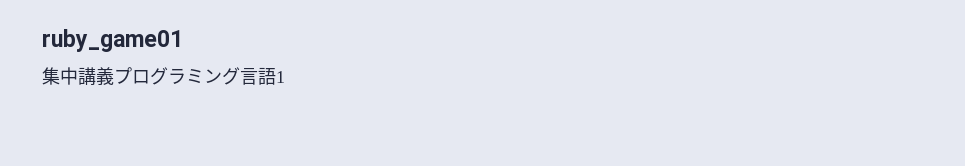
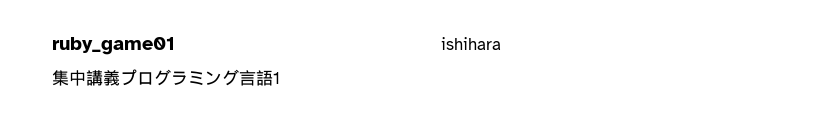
(285, 77) none -> [441,37,501,50] // ishihara

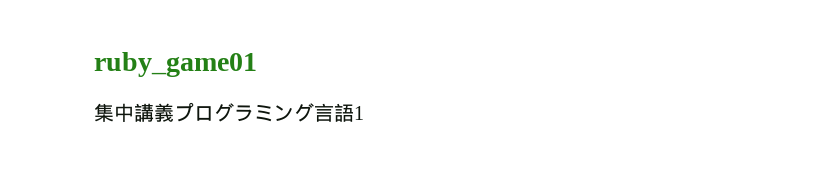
[441,37,501,50] // ishihara -> (364, 113) none

